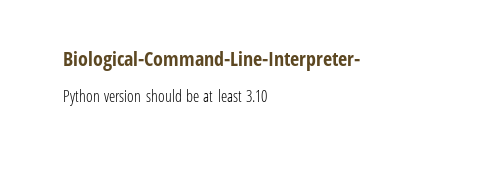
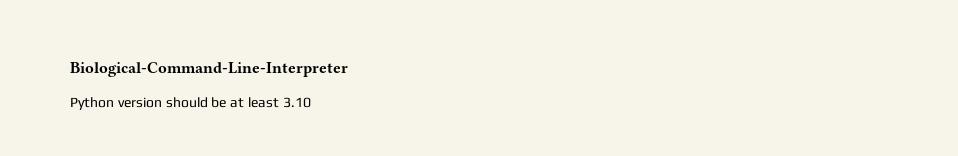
[63,51,360,71] Biological-Command-Line-Interpreter- -> [70,62,348,77] Biological-Command-Line-Interpreter

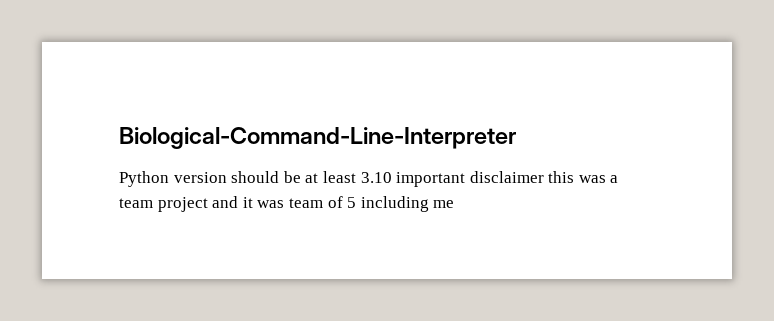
(311, 102) none -> [396,171,619,187] [119,196,455,212] important disclaimer this was a team project and it was team of 5 including me

